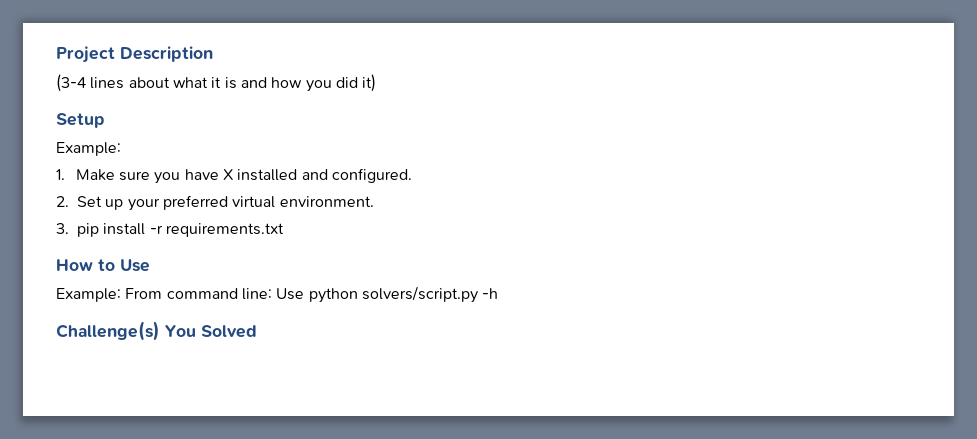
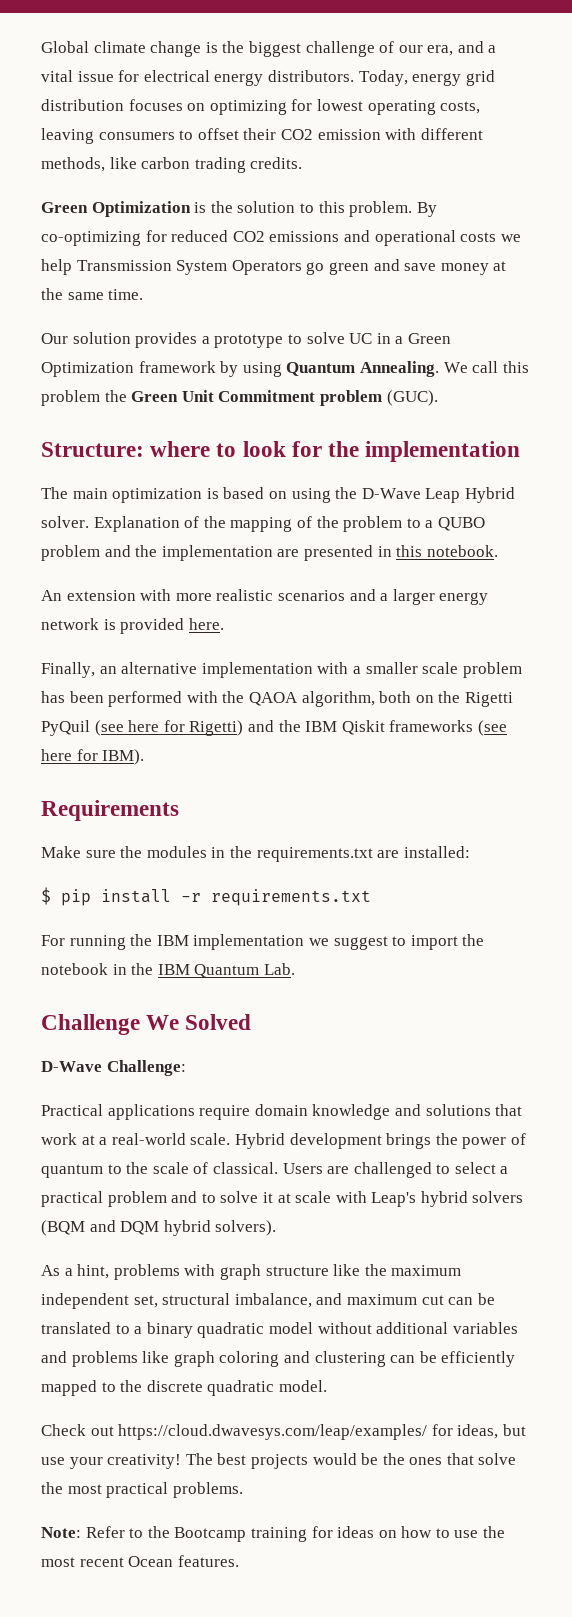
[56,46,213,63] [56,74,377,92] [56,113,105,128] [56,142,121,156] [56,168,412,184] [56,195,374,211] [56,223,284,237] [56,259,150,272] [56,286,499,303] [56,321,257,341] Project Description // (3-4 lines about what it is and how you did it) // Setup // Example: // 1. Make sure you have X installed and configured. // 2. Set up your preferred virtual environment. // 3. pip install -r requirements.txt // How to Use // Example: From command line: Use python solvers/script.py -h // Challenge(s) You Solved -> [41,41,497,57] [41,70,495,86] [41,99,481,115] [41,128,483,144] [41,157,303,173] [41,201,437,217] [41,230,521,246] [41,259,507,275] [41,288,144,300] [41,332,451,348] [41,361,529,377] [41,390,438,406] [41,441,521,462] [41,487,515,503] [41,516,485,532] [41,545,498,561] [41,589,489,605] [41,618,224,634] [41,662,522,678] [41,691,513,707] [41,720,507,736] [41,749,145,765] [41,800,179,821] [41,846,470,862] [41,887,371,906] [41,934,485,950] [41,963,295,978] [41,1014,252,1035] [41,1060,186,1076] [41,1104,523,1120] [41,1133,526,1149] [41,1162,509,1178] [41,1191,524,1207] [41,1220,277,1236] [41,1264,462,1280] [41,1293,495,1309] [41,1322,518,1338] [41,1351,516,1367] [41,1380,327,1396] [41,1424,526,1440] [41,1453,517,1469] [41,1482,243,1498] [41,1526,506,1542] [41,1555,239,1567] Global climate change is the biggest challenge of our era, and a vital issue for electrical energy distributors. Today, energy grid distribution focuses on optimizing for lowest operating costs, leaving consumers to offset their CO2 emission with different methods, like carbon trading credits. // Green Optimization is the solution to this problem. By co-optimizing for reduced CO2 emissions and operational costs we help Transmission System Operators go green and save money at the same time. // Our solution provides a prototype to solve UC in a Green Optimization framework by using Quantum Annealing. We call this problem the Green Unit Commitment problem (GUC). // Structure: where to look for the implementation // The main optimization is based on using the D-Wave Leap Hybrid solver. Explanation of the mapping of the problem to a QUBO problem and the implementation are presented in this notebook. // An extension with more realistic scenarios and a larger energy network is provided here. // Finally, an alternative implementation with a smaller scale problem has been performed with the QAOA algorithm, both on the Rigetti PyQuil (see here for Rigetti) and the IBM Qiskit frameworks (see here for IBM). // Requirements // Make sure the modules in the requirements.txt are installed: // $ pip install -r requirements.txt // For running the IBM implementation we suggest to import the notebook in the IBM Quantum Lab. // Challenge We Solved // D-Wave Challenge: // Practical applications require domain knowledge and solutions that work at a real-world scale. Hybrid development brings the power of quantum to the scale of classical. Users are challenged to select a practical problem and to solve it at scale with Leap's hybrid solvers (BQM and DQM hybrid solvers). // As a hint, problems with graph structure like the maximum independent set, structural imbalance, and maximum cut can be translated to a binary quadratic model without additional variables and problems like graph coloring and clustering can be efficiently mapped to the discrete quadratic model. // Check out https://cloud.dwavesys.com/leap/examples/ for ideas, but use your creativity! The best projects would be the ones that solve the most practical problems. // Note: Refer to the Bootcamp training for ideas on how to use the most recent Ocean features.

